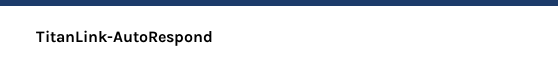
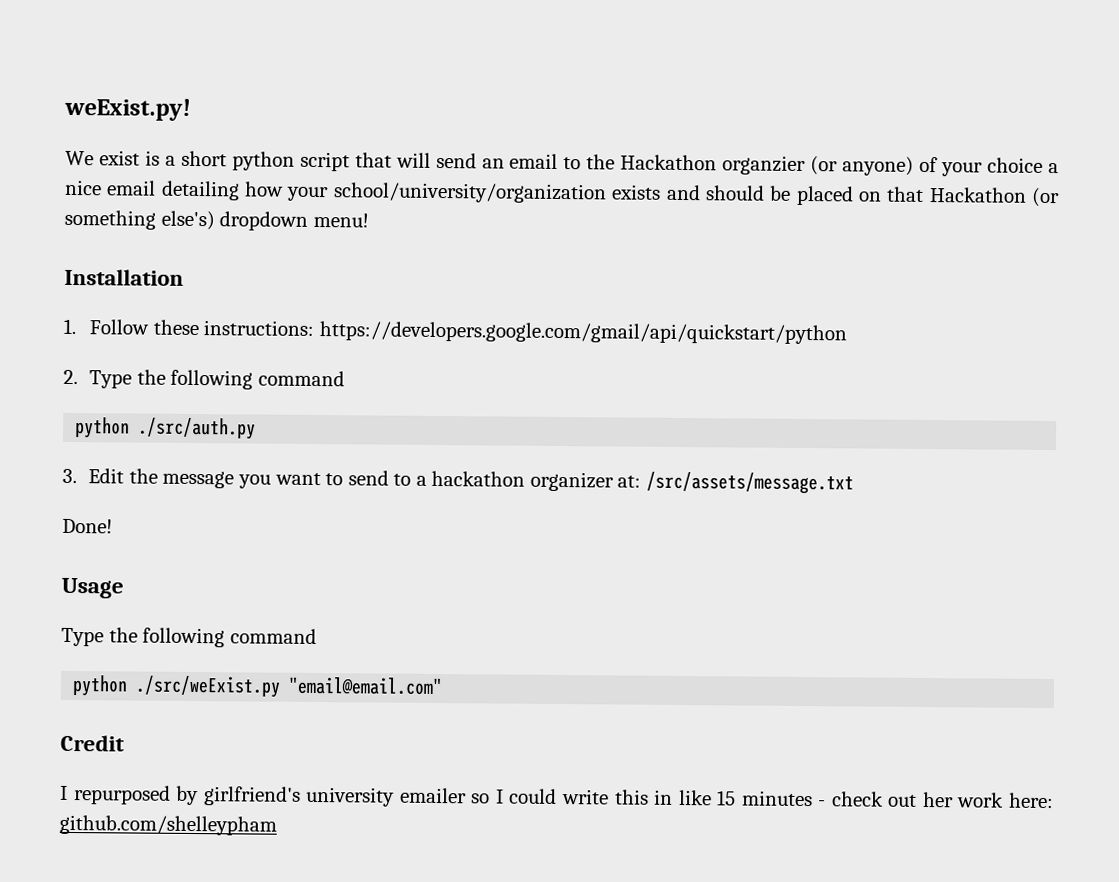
[36,30,213,46] TitanLink-AutoRespond -> [64,97,191,121] [65,150,1060,177] [65,179,1061,208] [64,209,369,231] [64,268,184,286] [63,318,847,345] [63,369,345,390] [75,417,257,440] [62,468,854,495] [62,518,113,534] [61,577,124,599] [61,627,317,648] [72,675,444,698] [60,734,125,752] [60,785,1054,809] [59,814,277,836] weExist.py! // We exist is a short python script that will send an email to the Hackathon organzier (or anyone) of your choice a nice email detailing how your school/university/organization exists and should be placed on that Hackathon (or something else's) dropdown menu! // Installation // 1. Follow these instructions: https://developers.google.com/gmail/api/quickstart/python // 2. Type the following command // python ./src/auth.py // 3. Edit the message you want to send to a hackathon organizer at: /src/assets/message.txt // Done! // Usage // Type the following command // python ./src/weExist.py "email@email.com" // Credit // I repurposed by girlfriend's university emailer so I could write this in like 15 minutes - check out her work here: github.com/shelleypham

